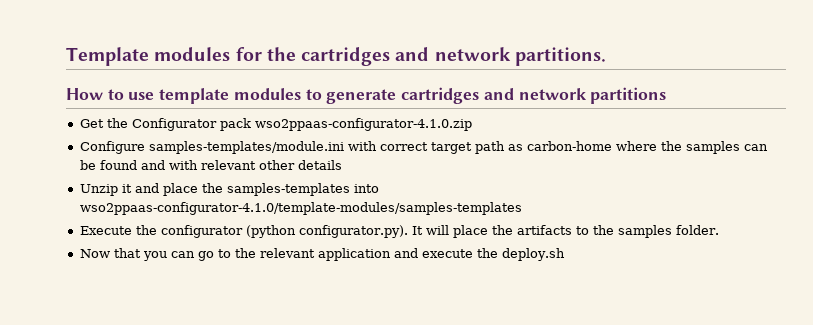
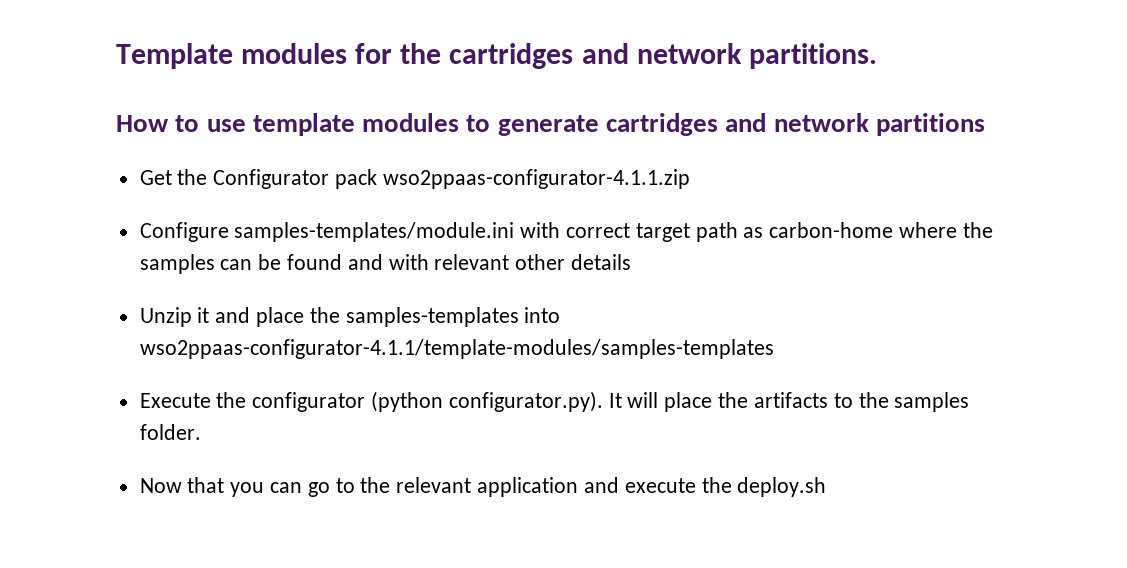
[254,118,472,131] wso2ppaas-configurator-4.1.0.zip -> [382,169,690,189] wso2ppaas-configurator-4.1.1.zip
[79,202,522,215] wso2ppaas-configurator-4.1.0/template-modules/samples-templates -> [139,339,774,359] wso2ppaas-configurator-4.1.1/template-modules/samples-templates

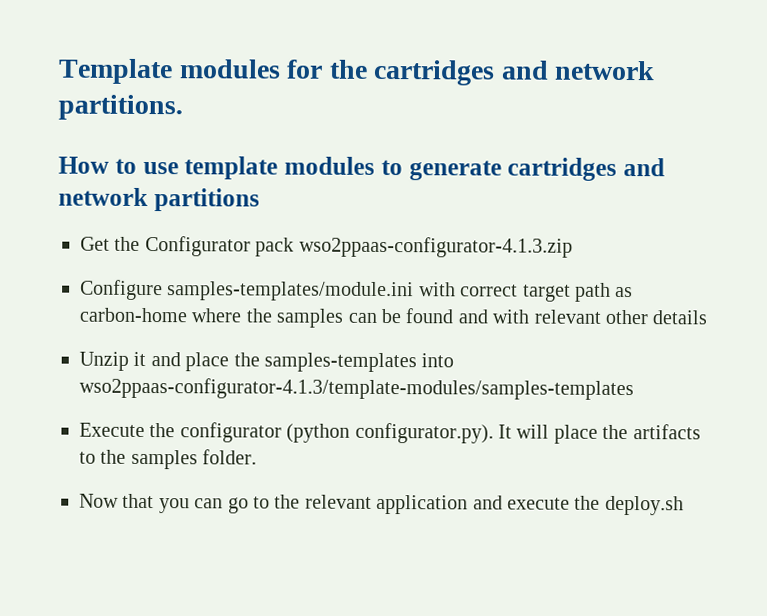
[382,169,690,189] wso2ppaas-configurator-4.1.1.zip -> [298,236,573,258] wso2ppaas-configurator-4.1.3.zip
[139,339,774,359] wso2ppaas-configurator-4.1.1/template-modules/samples-templates -> [79,377,634,401] wso2ppaas-configurator-4.1.3/template-modules/samples-templates

